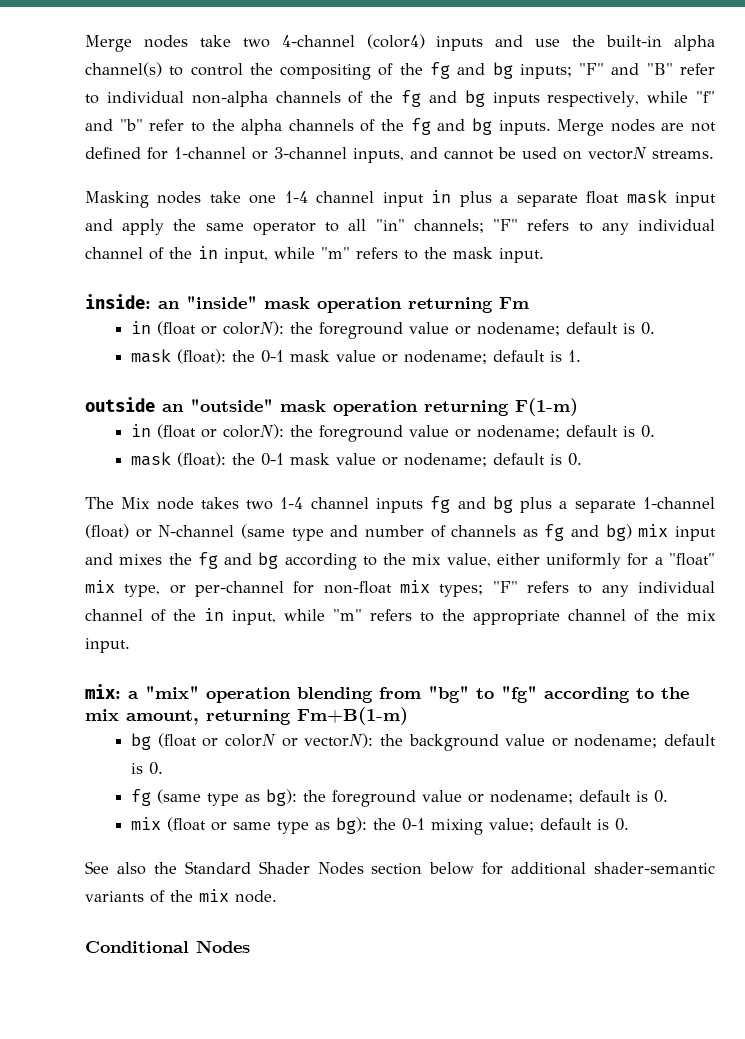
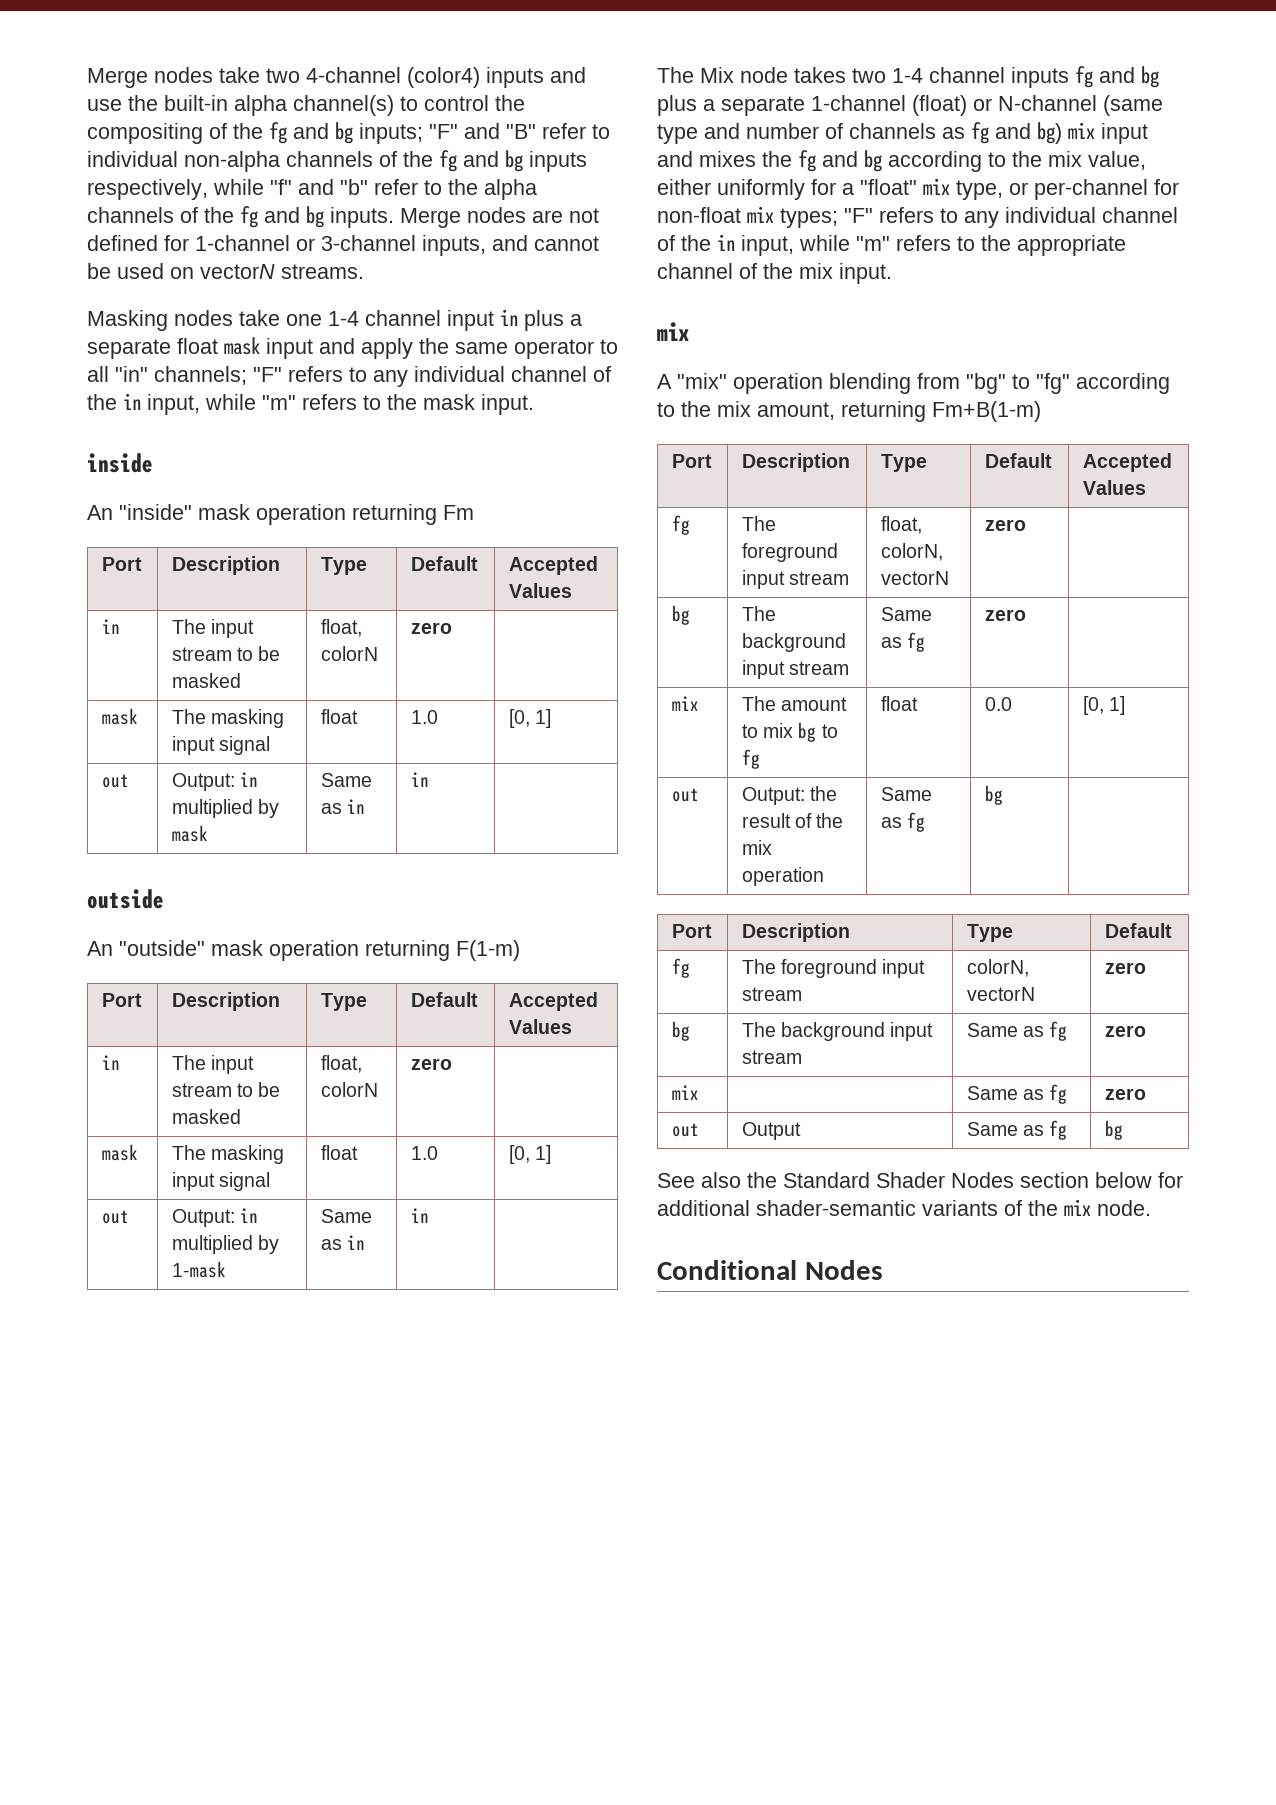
[85,294,180,309] inside: an -> [87,453,153,473] [87,505,113,520] inside // An
[131,321,656,339] [131,349,582,364] // in (float or colorN): the foreground value or nodename; default is 0. // mask (float): the 0-1 mask value or nodename; default is 1. -> [101,557,142,571] [171,556,280,575] [320,557,367,575] [410,556,478,571] [508,556,598,575] [508,583,572,598] [101,619,120,634] [171,619,255,638] [171,646,281,661] [171,673,241,688] [320,619,362,637] [320,646,378,661] [410,622,452,634] [101,708,138,725] [171,709,285,728] [171,736,271,755] [320,709,358,724] [410,710,438,724] [508,709,552,728] [101,774,129,788] [171,772,259,791] [171,799,280,818] [171,825,208,842] [320,773,372,787] [320,799,366,814] [410,772,429,787] // Port | Description | Type | Default | Accepted Values // in | The input stream to be masked | float, colorN | zero | // mask | The masking input signal | float | 1.0 | [0, 1] // out | Output: in multiplied by mask | Same as in | in |
[162,404,184,412] an -> [87,941,113,956] // An
[131,424,656,442] [131,452,583,467] // in (float or colorN): the foreground value or nodename; default is 0. // mask (float): the 0-1 mask value or nodename; default is 0. -> [101,993,142,1007] [171,992,280,1011] [320,993,367,1011] [410,992,478,1007] [508,992,598,1011] [508,1019,572,1034] [101,1055,120,1070] [171,1055,255,1074] [171,1082,281,1097] [171,1109,241,1124] [320,1055,362,1073] [320,1082,378,1097] [410,1058,452,1070] [101,1144,138,1161] [171,1145,285,1164] [171,1172,271,1191] [320,1145,358,1160] [410,1146,438,1160] [508,1145,552,1164] [101,1210,129,1224] [171,1208,259,1227] [171,1235,280,1254] [171,1261,226,1278] [320,1209,372,1223] [320,1235,366,1250] [410,1208,429,1223] // Port | Description | Type | Default | Accepted Values // in | The input stream to be masked | float, colorN | zero | // mask | The masking input signal | float | 1.0 | [0, 1] // out | Output: in multiplied by 1-mask | Same as in | in |
[85,684,139,699] mix: a -> [657,322,690,341] [657,374,672,389] mix // A
[131,733,716,751] [131,762,164,775] [131,789,669,807] [131,817,630,835] // bg (float or colorN or vectorN): the background value or nodename; default is 0. // fg (same type as bg): the foreground value or nodename; default is 0. // mix (float or same type as bg): the 0-1 mixing value; default is 0. -> [671,454,712,468] [741,453,850,472] [880,454,927,472] [984,453,1052,468] [1082,453,1172,472] [1082,480,1146,495] [671,515,690,535] [741,516,776,531] [741,543,838,562] [741,570,850,589] [880,516,922,534] [880,543,943,561] [880,571,949,585] [984,519,1026,531] [671,605,690,625] [741,606,776,621] [741,633,846,652] [741,660,850,679] [880,607,932,621] [880,632,926,652] [984,609,1026,621] [671,696,699,711] [741,696,848,711] [741,722,838,742] [741,749,760,769] [880,696,918,711] [984,697,1012,711] [1082,696,1126,715] [671,788,699,802] [741,786,838,805] [741,813,844,828] [741,840,772,855] [741,867,824,886] [880,787,932,801] [880,812,926,832] [984,785,1003,805] [671,924,712,938] [741,923,850,942] [966,924,1013,942] [1104,923,1172,938] [671,958,690,978] [741,959,926,978] [741,987,802,1001] [966,959,1029,977] [966,987,1035,1001] [1104,962,1146,974] [671,1021,690,1041] [741,1022,934,1041] [741,1050,802,1064] [966,1021,1068,1041] [1104,1025,1146,1037] [671,1085,699,1100] [966,1084,1068,1104] [1104,1088,1146,1100] [671,1123,699,1137] [741,1122,801,1140] [966,1120,1068,1140] [1104,1120,1123,1140] // Port | Description | Type | Default | Accepted Values // fg | The foreground input stream | float, colorN, vectorN | zero | // bg | The background input stream | Same as fg | zero | // mix | The amount to mix bg to fg | float | 0.0 | [0, 1] // out | Output: the result of the mix operation | Same as fg | bg | // Port | Description | Type | Default // fg | The foreground input stream | colorN, vectorN | zero // bg | The background input stream | Same as fg | zero // mix | | Same as fg | zero // out | Output | Same as fg | bg

